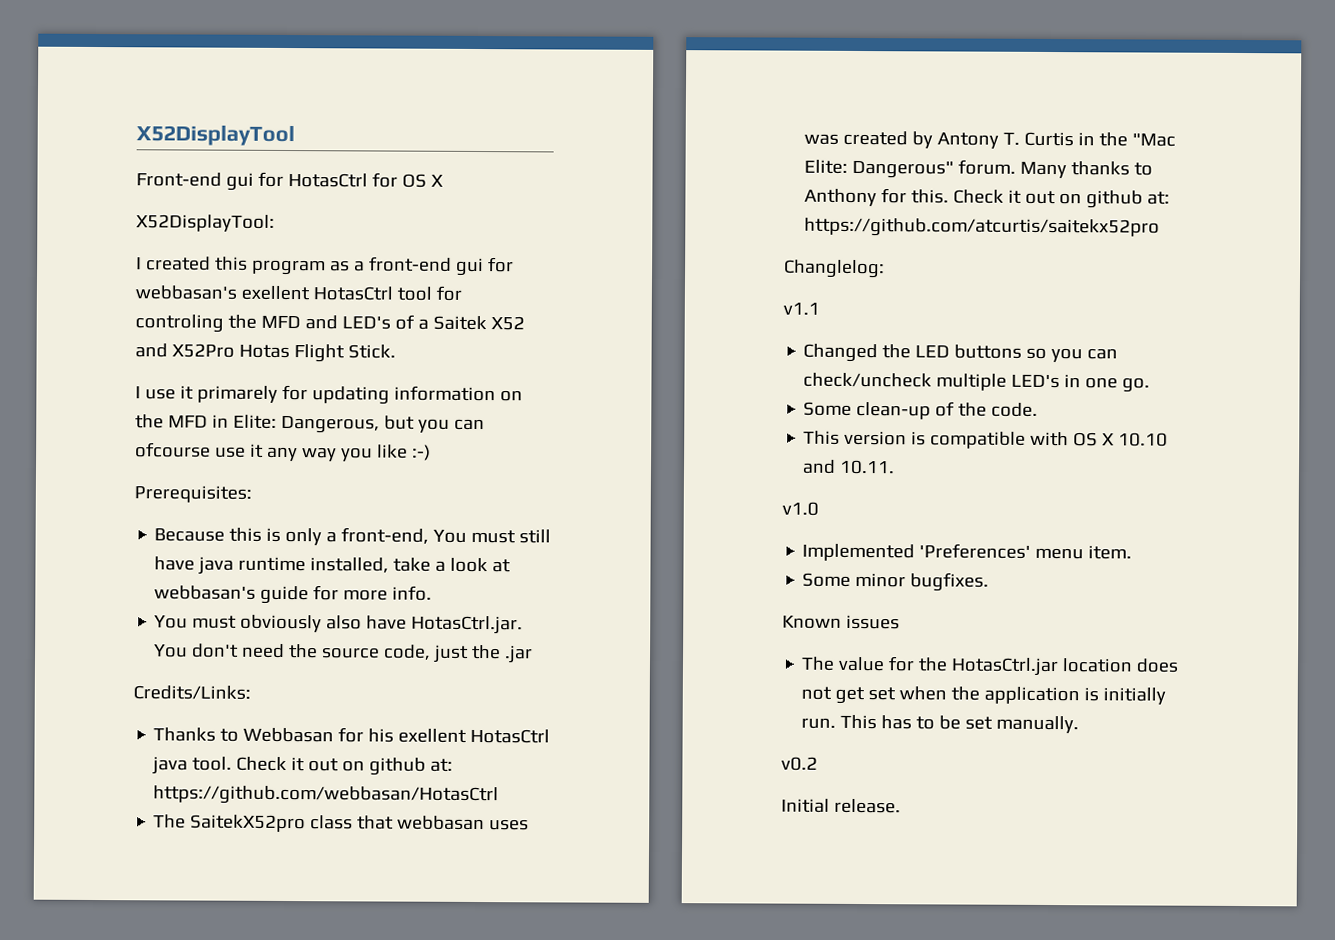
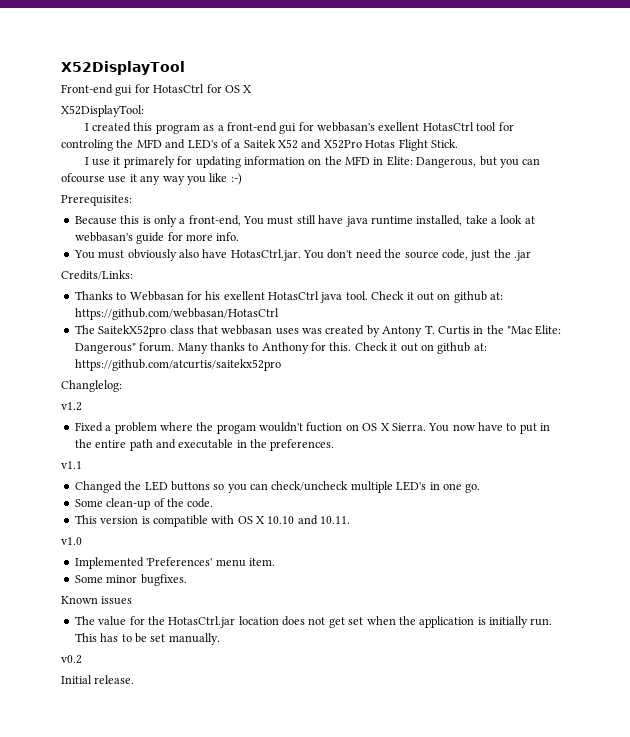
(885, 269) none -> [61,402,82,411] [74,422,551,434] [74,439,335,451] // v1.2 // Fixed a problem where the progam wouldn't fuction on OS X Sierra. You now have to put in the entire path and executable in the preferences.

